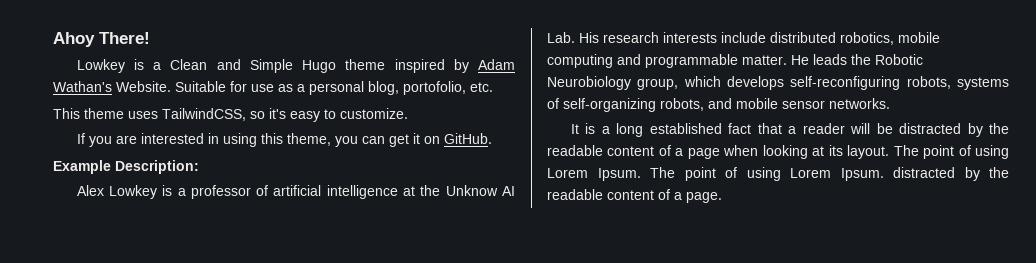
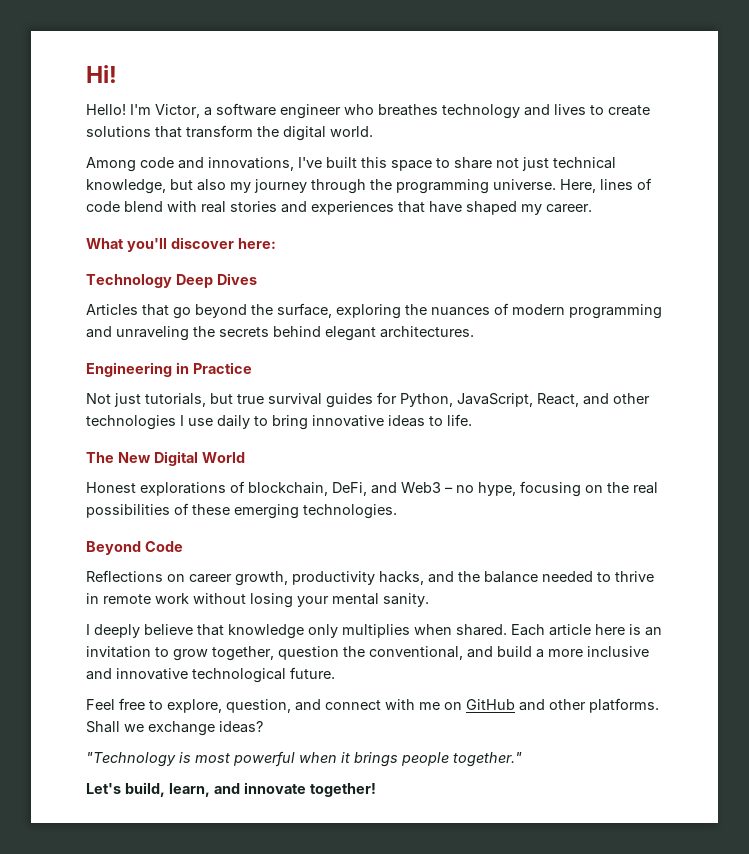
[53,32,150,47] [76,59,515,73] [53,81,493,95] [53,108,408,122] [76,133,492,147] [53,160,199,174] [76,185,515,199] [547,32,940,45] [547,54,923,68] [547,76,1009,90] [547,98,890,112] [570,123,1009,137] [547,145,1009,159] [547,167,1009,181] [547,189,722,203] Ahoy There! // Lowkey is a Clean and Simple Hugo theme inspired by Adam Wathan's Website. Suitable for use as a personal blog, portofolio, etc. // This theme uses TailwindCSS, so it's easy to customize. // If you are interested in using this theme, you can get it on GitHub. // Example Description: // Alex Lowkey is a professor of artificial intelligence at the Unknow AI Lab. His research interests include distributed robotics, mobile computing and programmable matter. He leads the Robotic Neurobiology group, which develops self-reconfiguring robots, systems of self-organizing robots, and mobile sensor networks. // It is a long established fact that a reader will be distracted by the readable content of a page when looking at its layout. The point of using Lorem Ipsum. The point of using Lorem Ipsum. distracted by the readable content of a page. -> [86,65,117,83] [86,103,650,119] [86,125,373,141] [86,157,616,172] [86,178,652,194] [86,201,592,215] [86,237,276,252] [86,273,257,288] [86,303,662,319] [86,326,474,341] [86,362,252,377] [86,392,650,408] [86,414,472,430] [86,451,245,466] [86,481,658,497] [86,503,397,519] [86,541,183,555] [86,570,654,586] [86,593,429,608] [86,624,662,639] [86,646,649,661] [86,667,335,683] [86,698,659,713] [86,721,263,736] [86,751,522,767] [86,782,376,797] Hi! // Hello! I'm Victor, a software engineer who breathes technology and lives to create solutions that transform the digital world. // Among code and innovations, I've built this space to share not just technical knowledge, but also my journey through the programming universe. Here, lines of code blend with real stories and experiences that have shaped my career. // What you'll discover here: // Technology Deep Dives // Articles that go beyond the surface, exploring the nuances of modern programming and unraveling the secrets behind elegant architectures. // Engineering in Practice // Not just tutorials, but true survival guides for Python, JavaScript, React, and other technologies I use daily to bring innovative ideas to life. // The New Digital World // Honest explorations of blockchain, DeFi, and Web3 – no hype, focusing on the real possibilities of these emerging technologies. // Beyond Code // Reflections on career growth, productivity hacks, and the balance needed to thrive in remote work without losing your mental sanity. // I deeply believe that knowledge only multiplies when shared. Each article here is an invitation to grow together, question the conventional, and build a more inclusive and innovative technological future. // Feel free to explore, question, and connect with me on GitHub and other platforms. Shall we exchange ideas? // "Technology is most powerful when it brings people together." // Let's build, learn, and innovate together!

